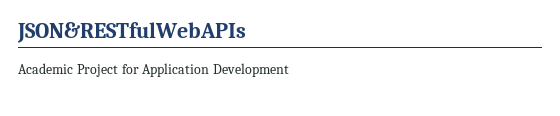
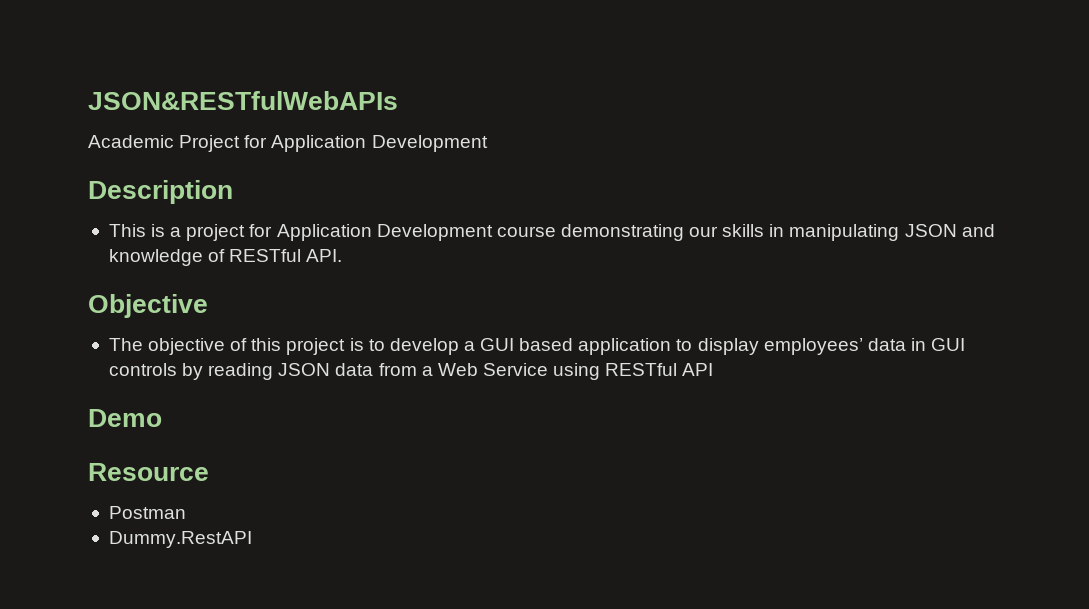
(290, 70) none -> [88,180,233,204] [108,224,995,241] [108,249,343,266] [88,294,208,318] [108,338,966,355] [108,363,714,380] [88,409,162,427] [88,463,209,481] [108,506,186,519] [108,531,252,548] // Description // This is a project for Application Development course demonstrating our skills in manipulating JSON and knowledge of RESTful API. // Objective // The objective of this project is to develop a GUI based application to display employees’ data in GUI controls by reading JSON data from a Web Service using RESTful API // Demo // Resource // Postman // Dummy.RestAPI

